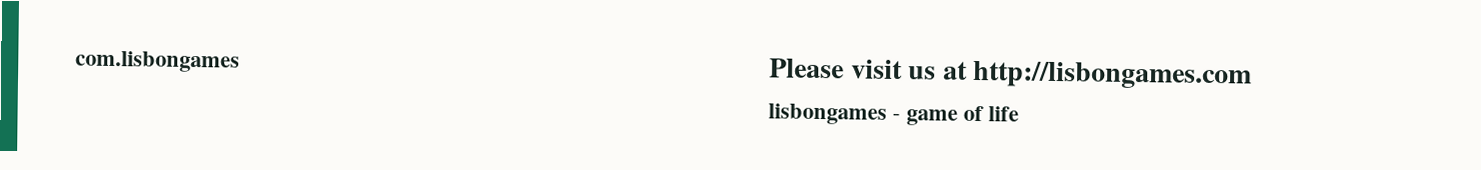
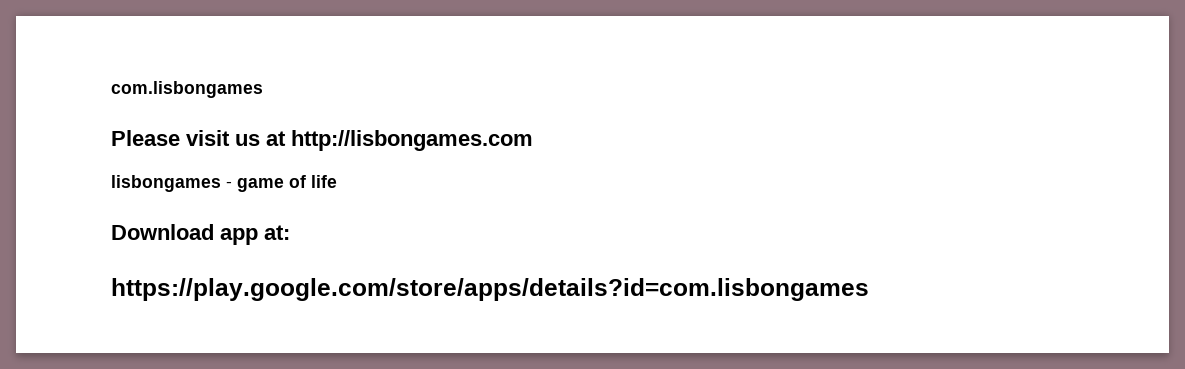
(1020, 114) none -> [111,224,290,245] [111,278,869,301] // Download app at: // https://play.google.com/store/apps/details?id=com.lisbongames

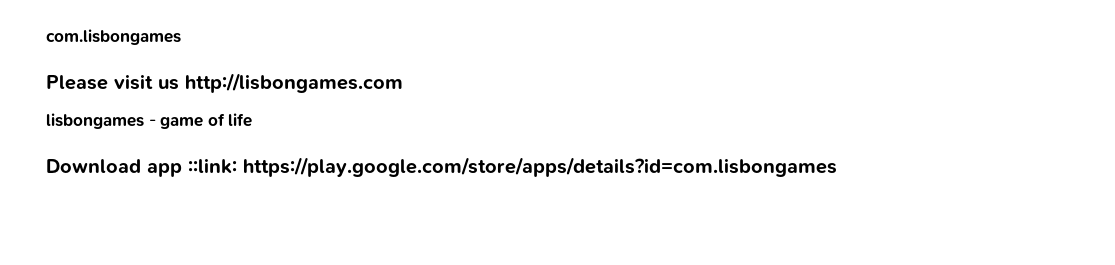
[266,131,286,146] at -> (179, 84) none
[264,225,290,240] at: // -> [188,158,237,174] ::link:

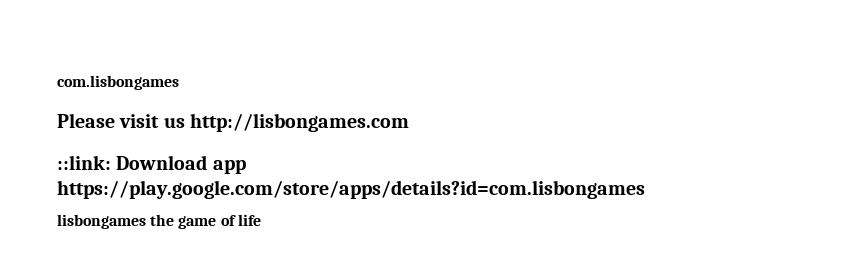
(403, 83) none -> [57,155,246,174] [57,180,645,199] // ::link: Download app https://play.google.com/store/apps/details?id=com.lisbongames
[148,119,156,126] - -> [150,214,175,226] the
[46,157,837,177] // Download app ::link: https://play.google.com/store/apps/details?id=com.lisbongames -> (261, 220) none

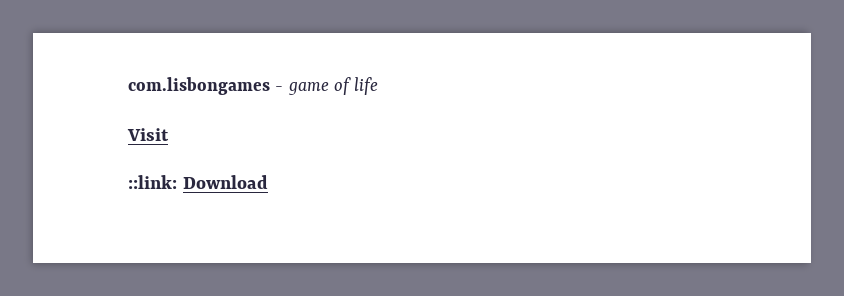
[57,113,409,132] [57,155,246,174] [57,180,645,199] [57,214,261,229] // Please visit us http://lisbongames.com // ::link: Download app https://play.google.com/store/apps/details?id=com.lisbongames // lisbongames the game of life -> [275,77,379,95] [127,128,169,141] [128,175,268,189] - game of life // Visit // ::link: Download

